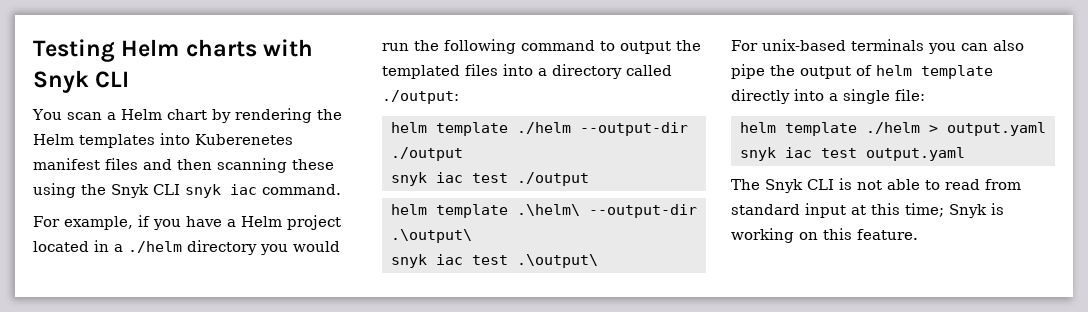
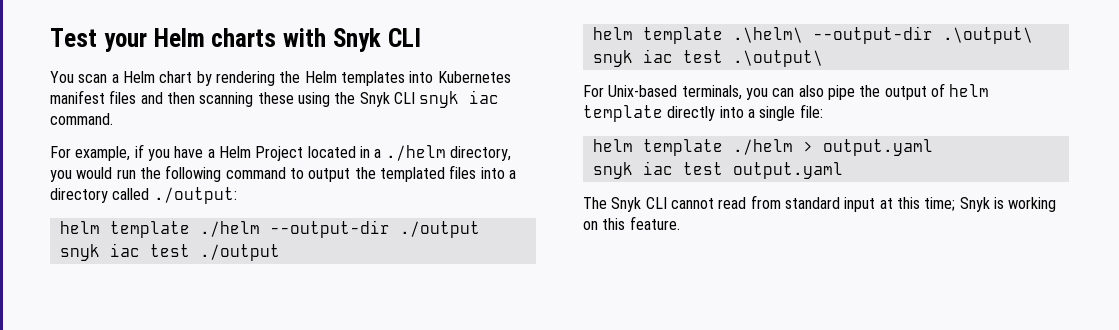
[33,39,115,62] Testing -> [50,28,147,52] Test your
[195,134,293,145] Kuberenetes -> [437,71,511,83] Kubernetes
[287,215,341,230] project -> [255,146,304,161] Project
[187,240,257,255] directory -> [449,146,511,161] directory,
[762,39,924,51] unix-based terminals -> [608,85,742,100] Unix-based terminals,
[839,178,940,190] is not able to -> [670,198,714,209] cannot

